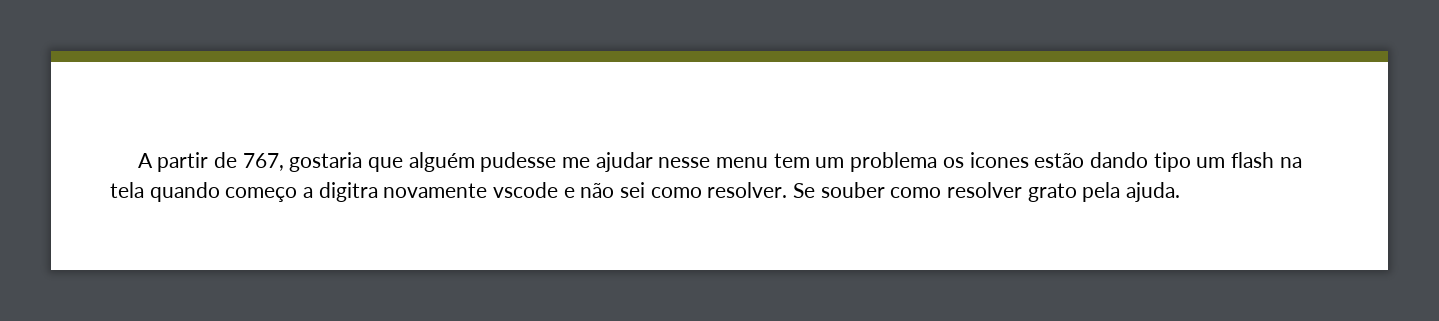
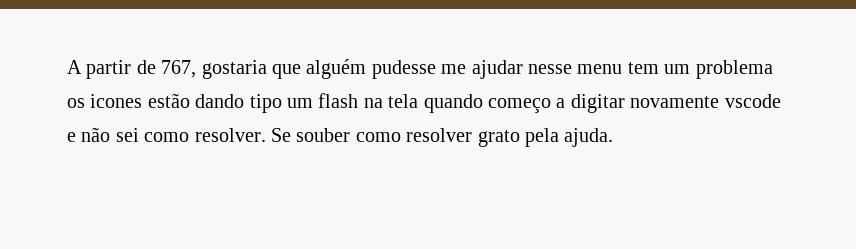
[318,182,378,202] digitra -> [570,94,625,113] digitar

